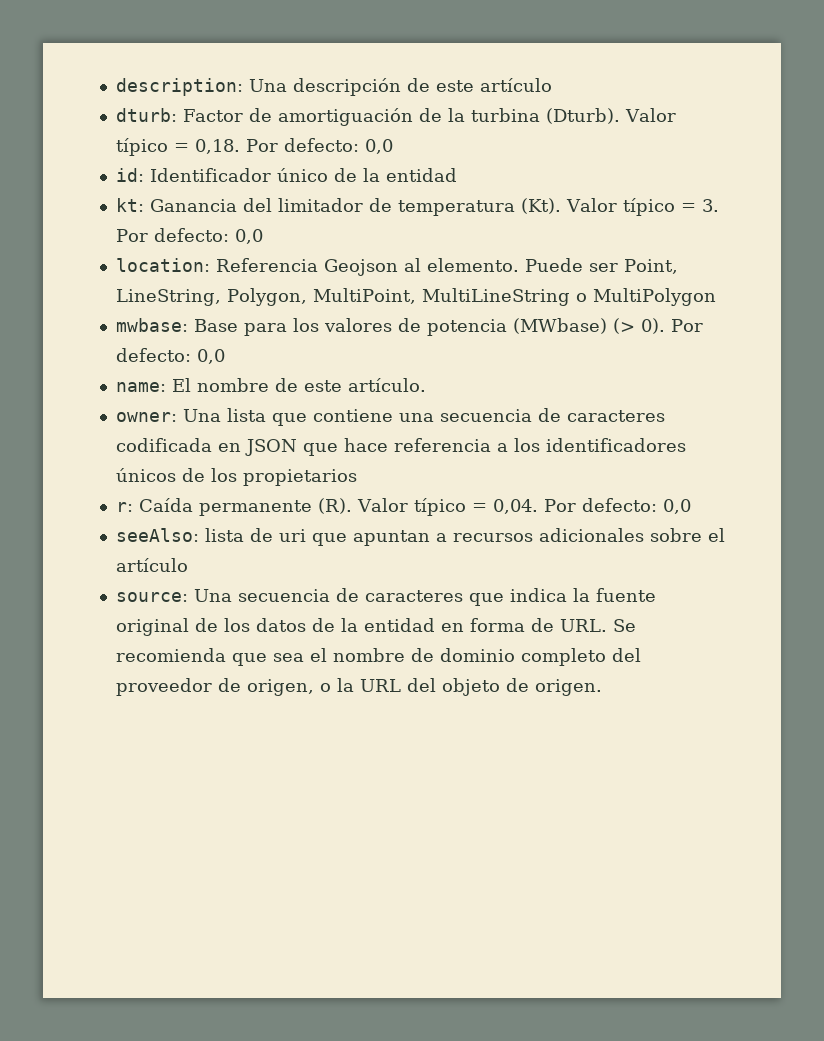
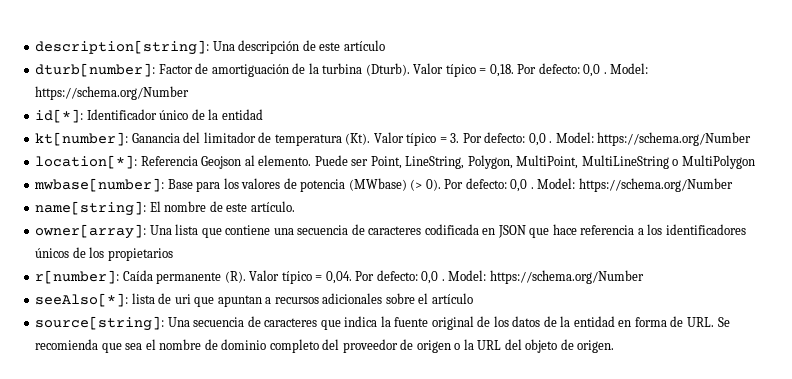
[115,78,243,96] description: -> [35,40,210,55] description[string]:
[115,108,177,122] dturb: -> [35,63,156,77] dturb[number]:
[115,168,144,182] // id: -> [603,63,649,74] [35,86,190,100] [35,109,84,123] . Model: https://schema.org/Number // id[*]:
[115,198,144,212] kt: -> [35,132,129,146] kt[number]:
[115,258,210,272] // location: -> [549,132,752,146] [35,155,138,169] . Model: https://schema.org/Number // location[*]:
[115,318,188,332] mwbase: -> [34,178,165,192] mwbase[number]:
[115,382,166,392] // name: -> [530,178,733,192] [35,201,147,216] . Model: https://schema.org/Number // name[string]:
[115,412,177,422] owner: -> [35,224,147,239] owner[array]:
[115,502,133,512] r: -> [35,270,120,284] r[number]:
[115,528,199,542] // seeAlso: -> [441,270,644,284] [35,293,129,307] . Model: https://schema.org/Number // seeAlso[*]:
[115,592,188,602] source: -> [35,316,165,331] source[string]:
[246,679,314,696] origen, -> [416,340,451,353] origen

